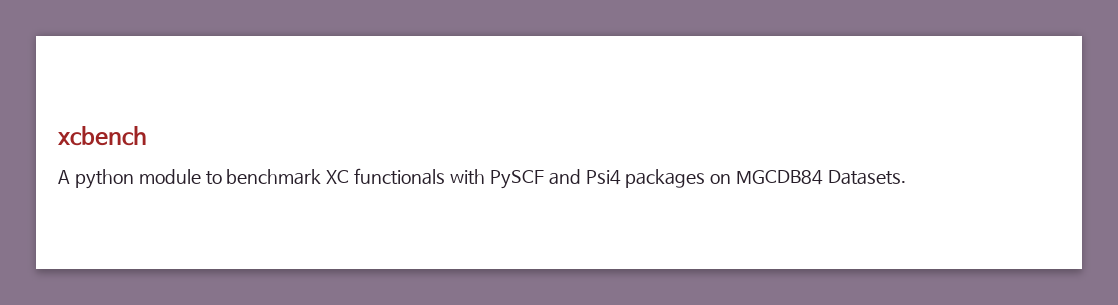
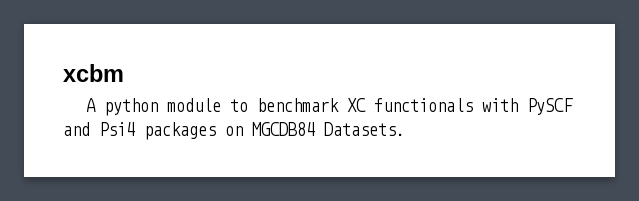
[58,126,147,146] xcbench -> [63,64,124,82] xcbm

